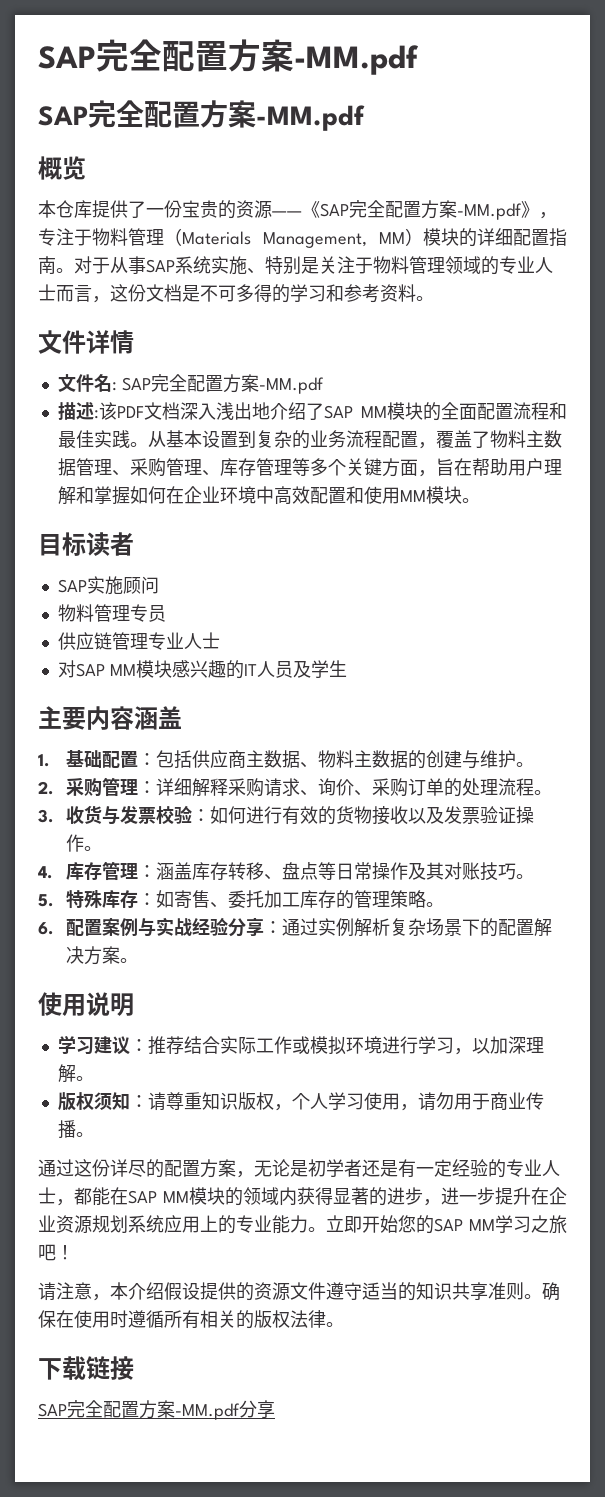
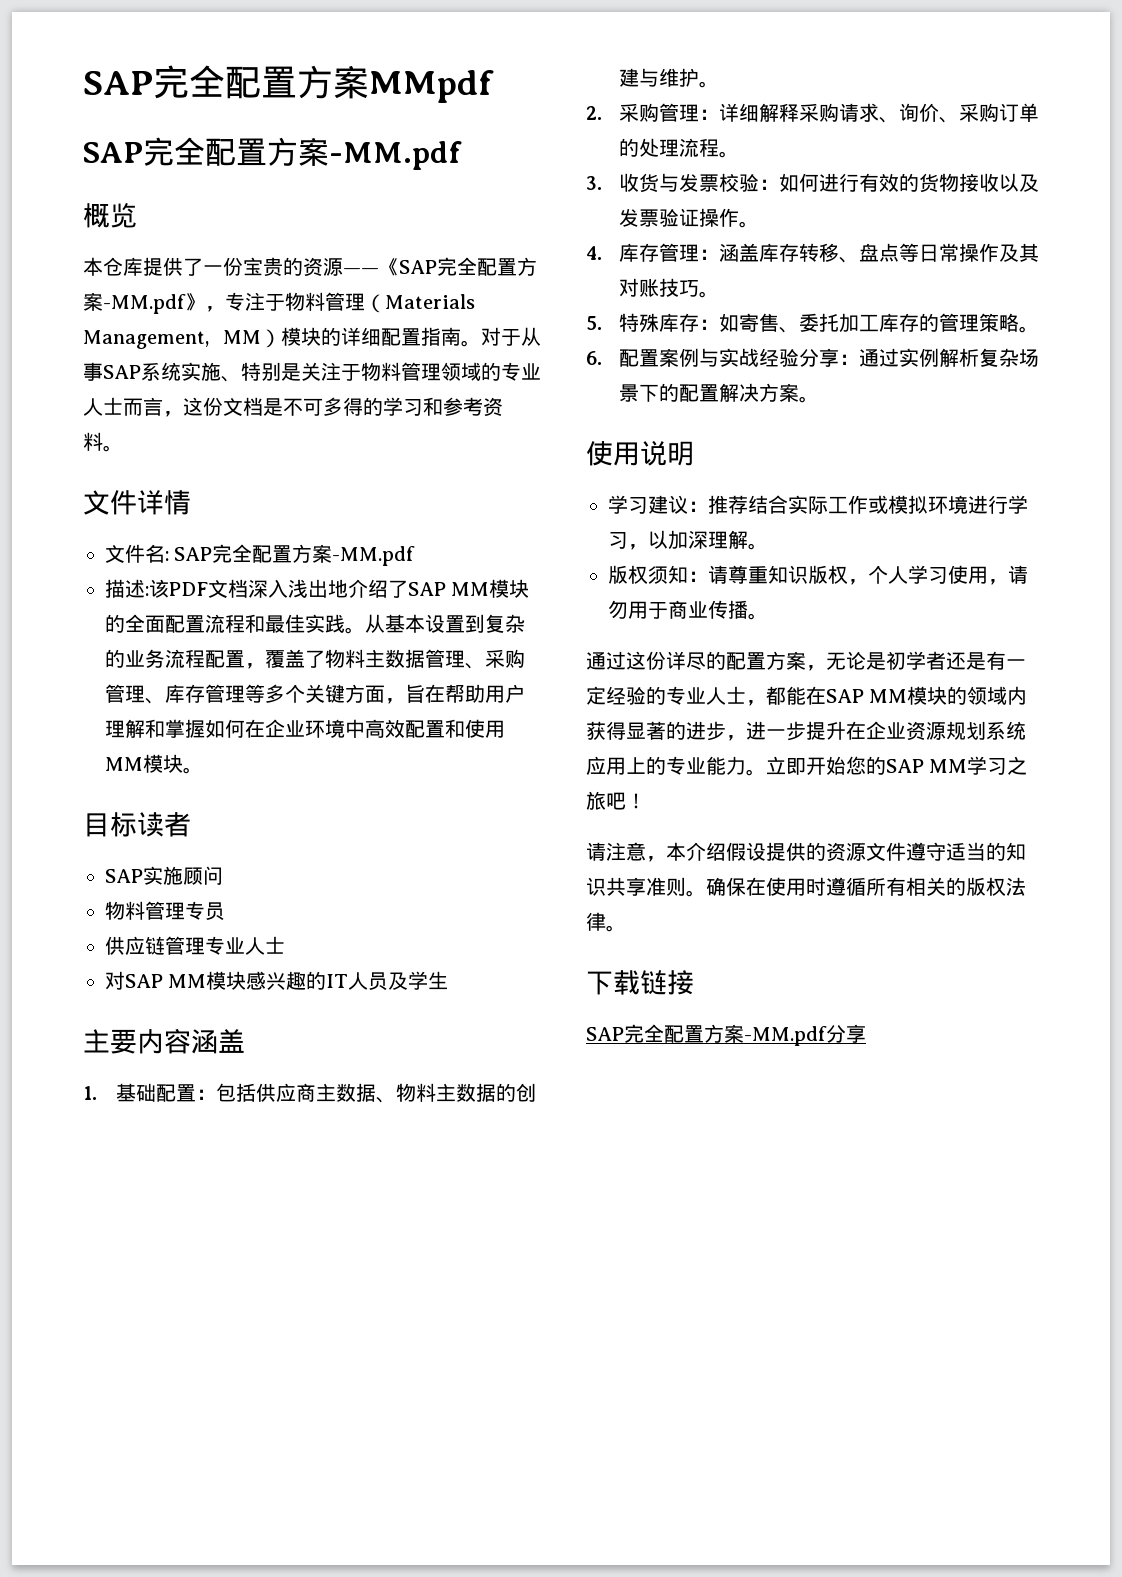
[38,39,419,75] SAP完全配置方案-MM.pdf -> [83,65,494,103] SAP完全配置方案MMpdf

